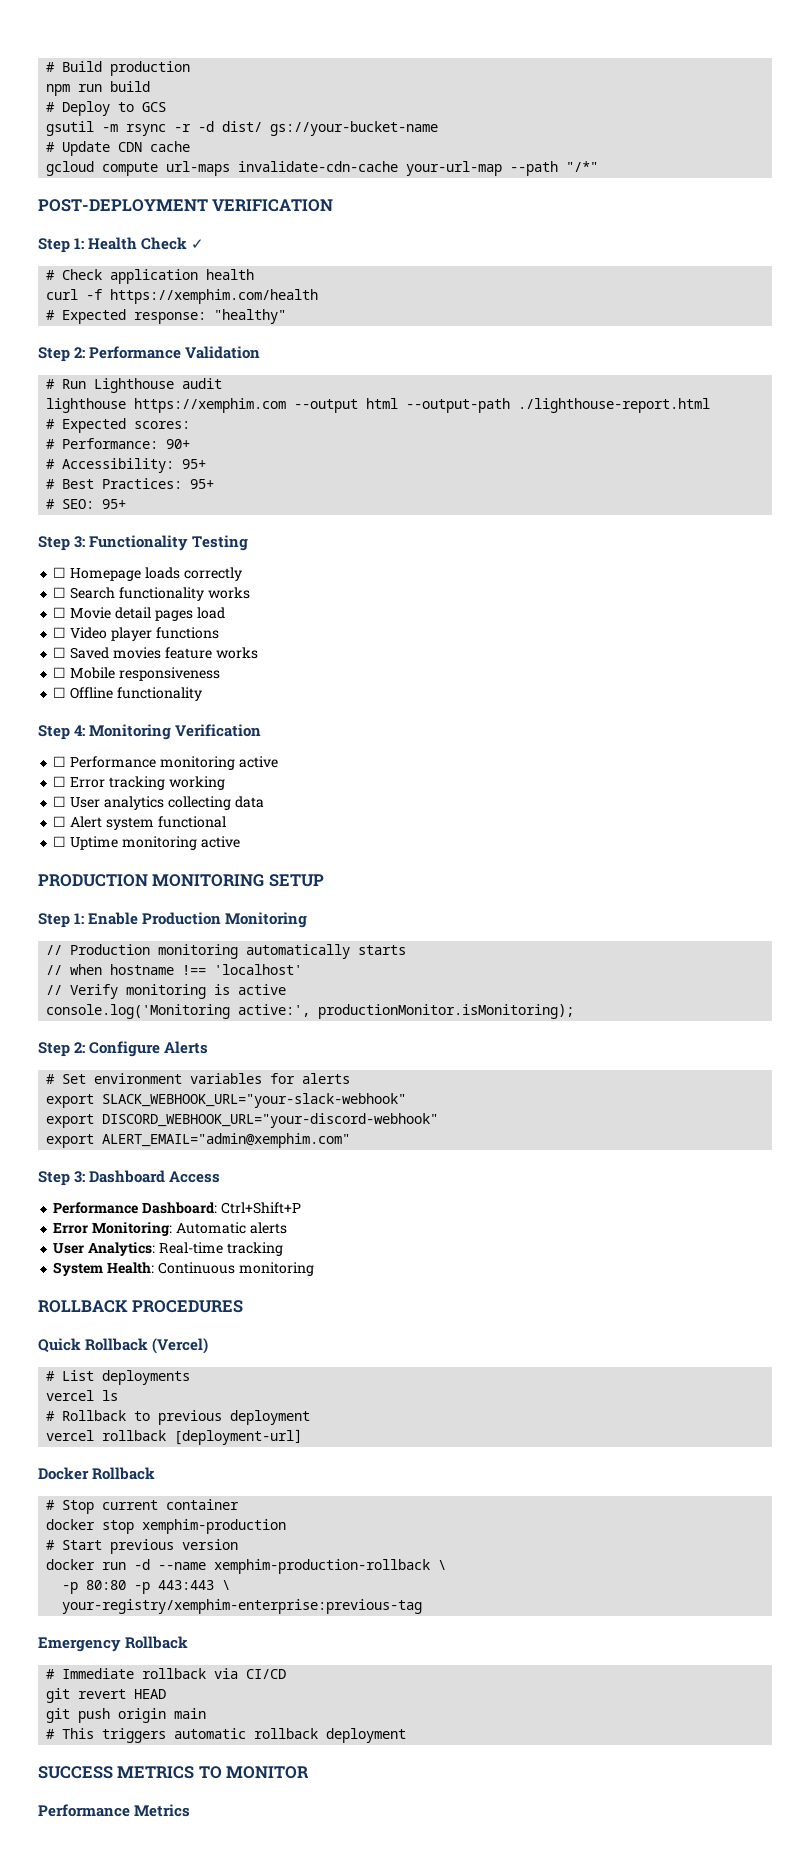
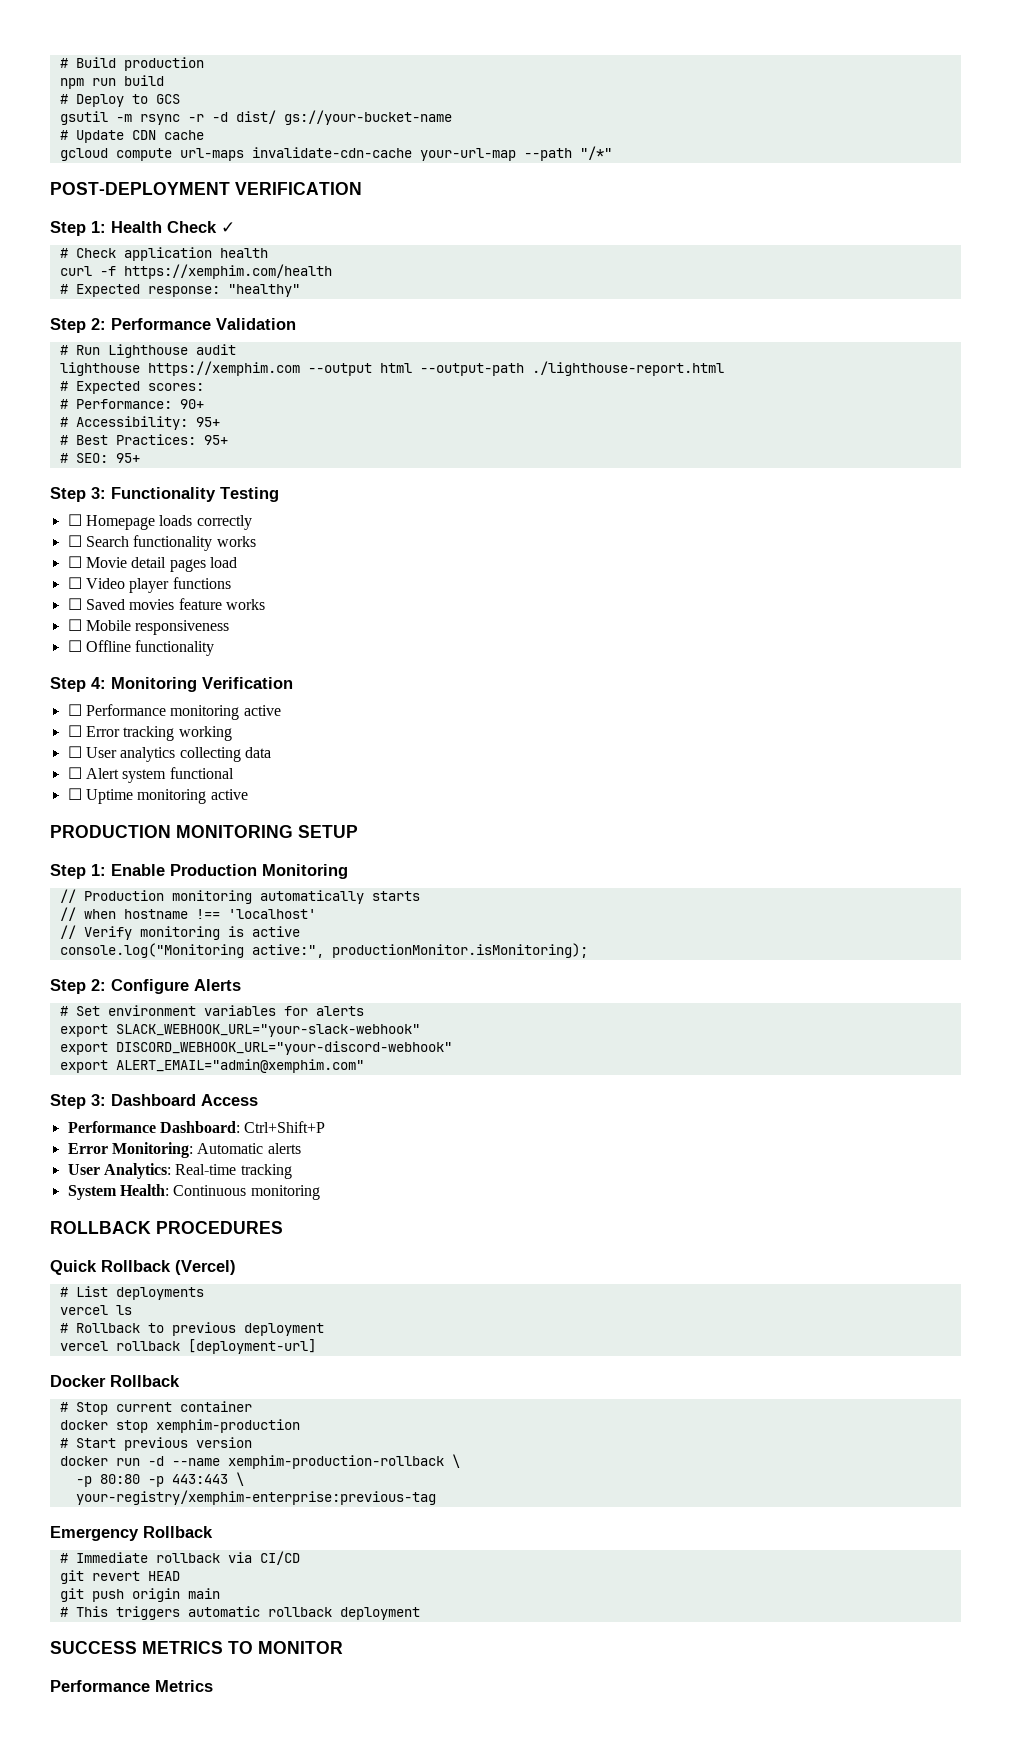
[46,1004,311,1019] console.log('Monitoring active:', -> [59,943,324,958] console.log("Monitoring active:",

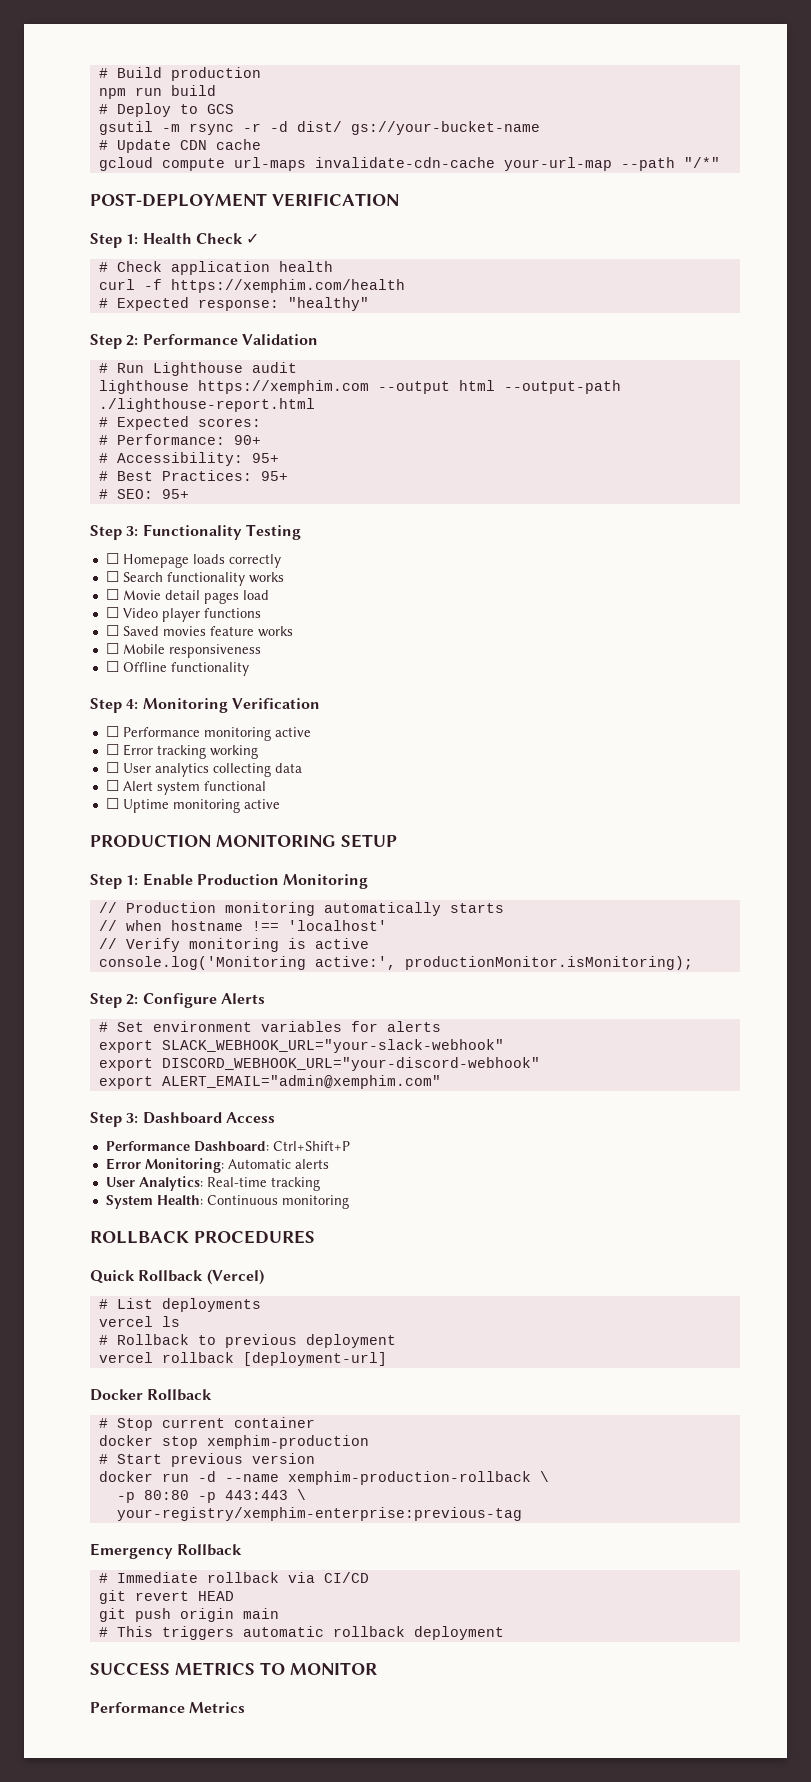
[59,943,324,958] console.log("Monitoring active:", -> [98,956,396,970] console.log('Monitoring active:',

